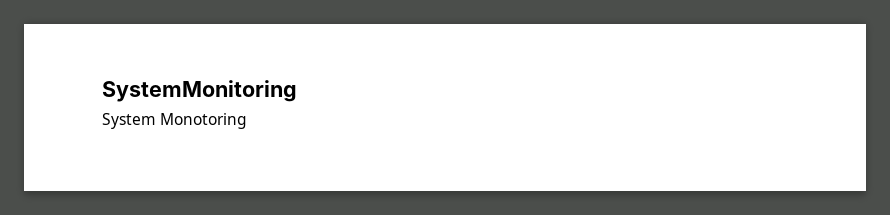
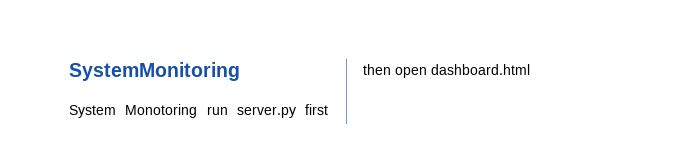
(248, 121) none -> [206,104,328,118] [363,64,530,78] run server.py first then open dashboard.html

